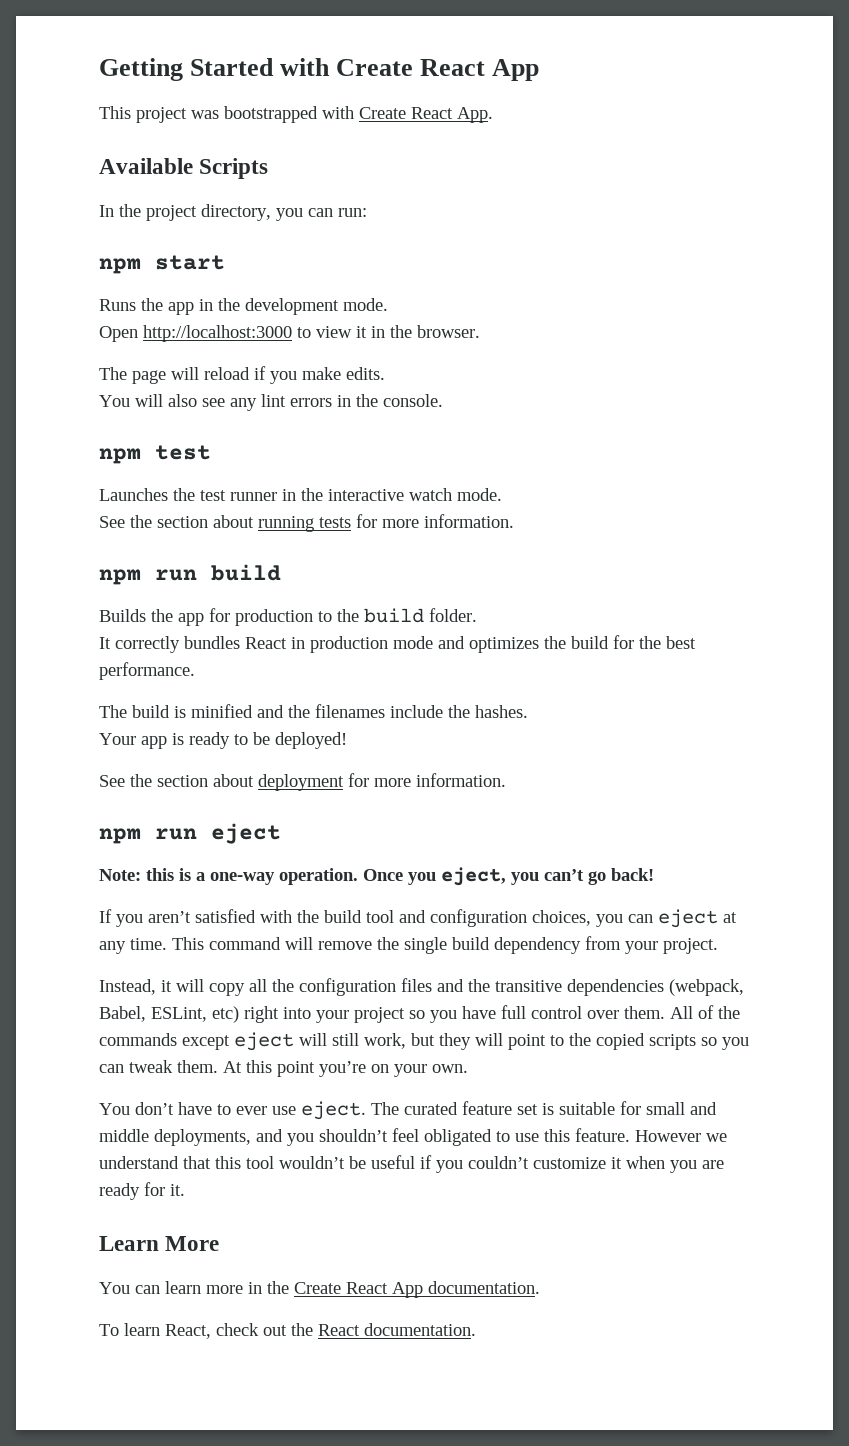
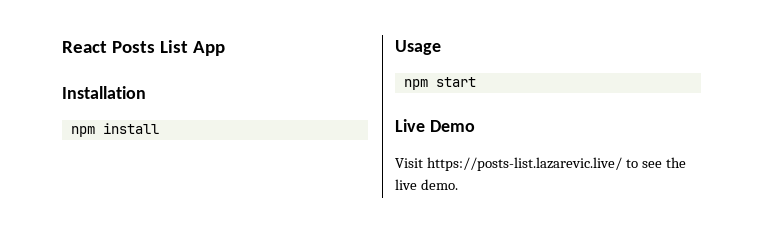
[99,58,540,81] [99,106,493,123] [99,158,269,179] [99,204,367,221] [99,255,225,274] [99,298,388,315] [99,325,480,342] [99,366,385,384] [99,394,443,411] [99,445,211,464] [99,488,502,501] [99,514,514,532] [99,564,281,585] [99,608,477,626] [99,635,696,653] [99,662,195,680] [99,704,528,718] [99,732,347,749] [99,773,506,791] [99,823,281,844] [99,867,654,886] [99,909,737,928] [99,936,718,954] [99,978,744,996] [99,1005,740,1023] [99,1032,749,1051] [99,1060,468,1077] [99,1101,717,1120] [99,1128,727,1146] [99,1155,724,1173] [99,1182,185,1200] [99,1236,220,1251] [99,1281,540,1298] [99,1323,476,1339] Getting Started with Create React App // This project was bootstrapped with Create React App. // Available Scripts // In the project directory, you can run: // npm start // Runs the app in the development mode. // Open http://localhost:3000 to view it in the browser. // The page will reload if you make edits. // You will also see any lint errors in the console. // npm test // Launches the test runner in the interactive watch mode. // See the section about running tests for more information. // npm run build // Builds the app for production to the build folder. // It correctly bundles React in production mode and optimizes the build for the best performance. // The build is minified and the filenames include the hashes. // Your app is ready to be deployed! // See the section about deployment for more information. // npm run eject // Note: this is a one-way operation. Once you eject, you can’t go back! // If you aren’t satisfied with the build tool and configuration choices, you can eject at any time. This command will remove the single build dependency from your project. // Instead, it will copy all the configuration files and the transitive dependencies (webpack, Babel, ESLint, etc) right into your project so you have full control over them. All of the commands except eject will still work, but they will point to the copied scripts so you can tweak them. At this point you’re on your own. // You don’t have to ever use eject. The curated feature set is suitable for small and middle deployments, and you shouldn’t feel obligated to use this feature. However we understand that this tool wouldn’t be useful if you couldn’t customize it when you are ready for it. // Learn More // You can learn more in the Create React App documentation. // To learn React, check out the React documentation. -> [62,40,226,56] [62,86,146,99] [70,123,159,137] [395,40,441,55] [403,77,476,90] [395,119,475,132] [395,157,686,171] [395,179,458,190] React Posts List App // Installation // npm install // Usage // npm start // Live Demo // Visit https://posts-list.lazarevic.live/ to see the live demo.

